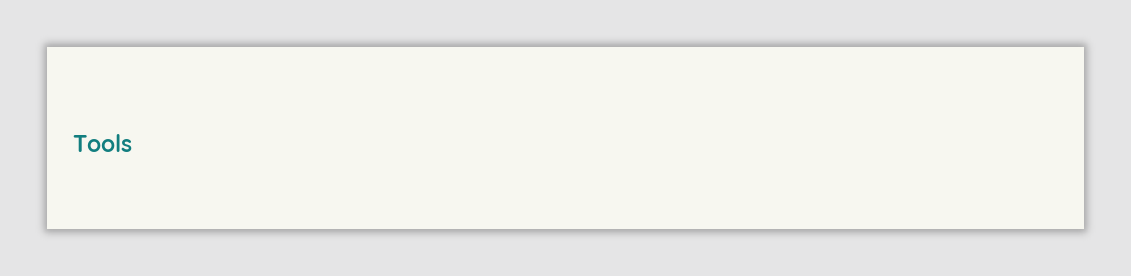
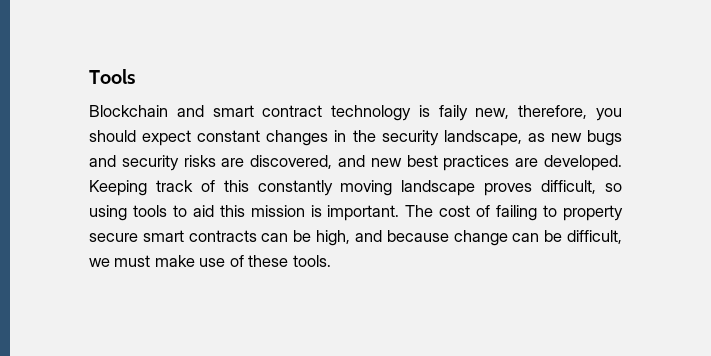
(132, 143) none -> [89,105,622,121] [89,130,623,146] [89,155,623,171] [89,180,623,196] [89,205,623,221] [89,230,622,246] [89,255,331,267] // Blockchain and smart contract technology is faily new, therefore, you should expect constant changes in the security landscape, as new bugs and security risks are discovered, and new best practices are developed. Keeping track of this constantly moving landscape proves difficult, so using tools to aid this mission is important. The cost of failing to property secure smart contracts can be high, and because change can be difficult, we must make use of these tools.

